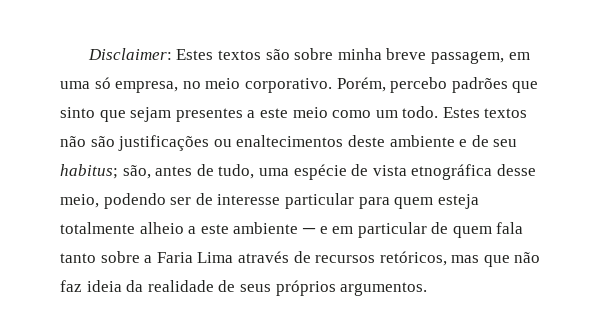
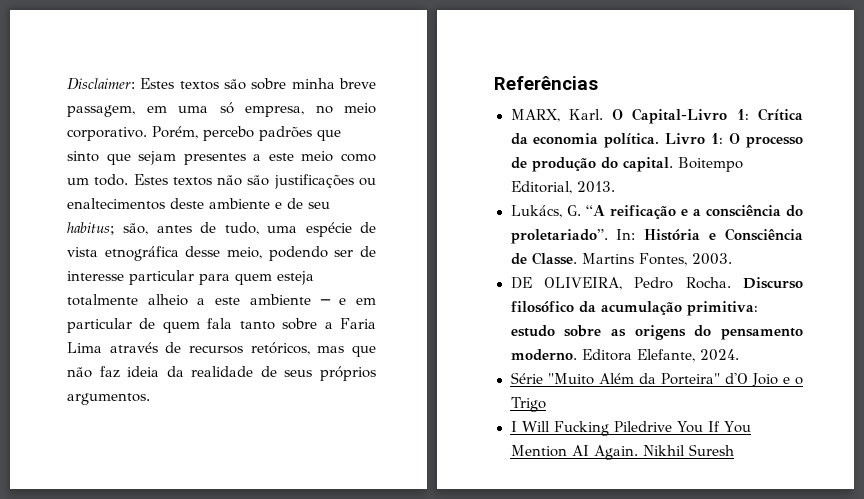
(428, 289) none -> [494,76,598,90] [510,108,803,124] [510,133,803,148] [510,157,743,172] [510,181,615,194] [510,205,803,219] [510,228,803,244] [510,252,732,266] [510,277,803,290] [510,301,758,316] [510,325,803,340] [510,349,739,362] [510,372,803,387] [510,397,547,412] [510,421,752,436] [510,444,734,460] // Referências // MARX, Karl. O Capital-Livro 1: Crítica da economia política. Livro 1: O processo de produção do capital. Boitempo Editorial, 2013. // Lukács, G. “A reificação e a consciência do proletariado”. In: História e Consciência de Classe. Martins Fontes, 2003. // DE OLIVEIRA, Pedro Rocha. Discurso filosófico da acumulação primitiva: estudo sobre as origens do pensamento moderno. Editora Elefante, 2024. // Série "Muito Além da Porteira" d'O Joio e o Trigo // I Will Fucking Piledrive You If You Mention AI Again. Nikhil Suresh

